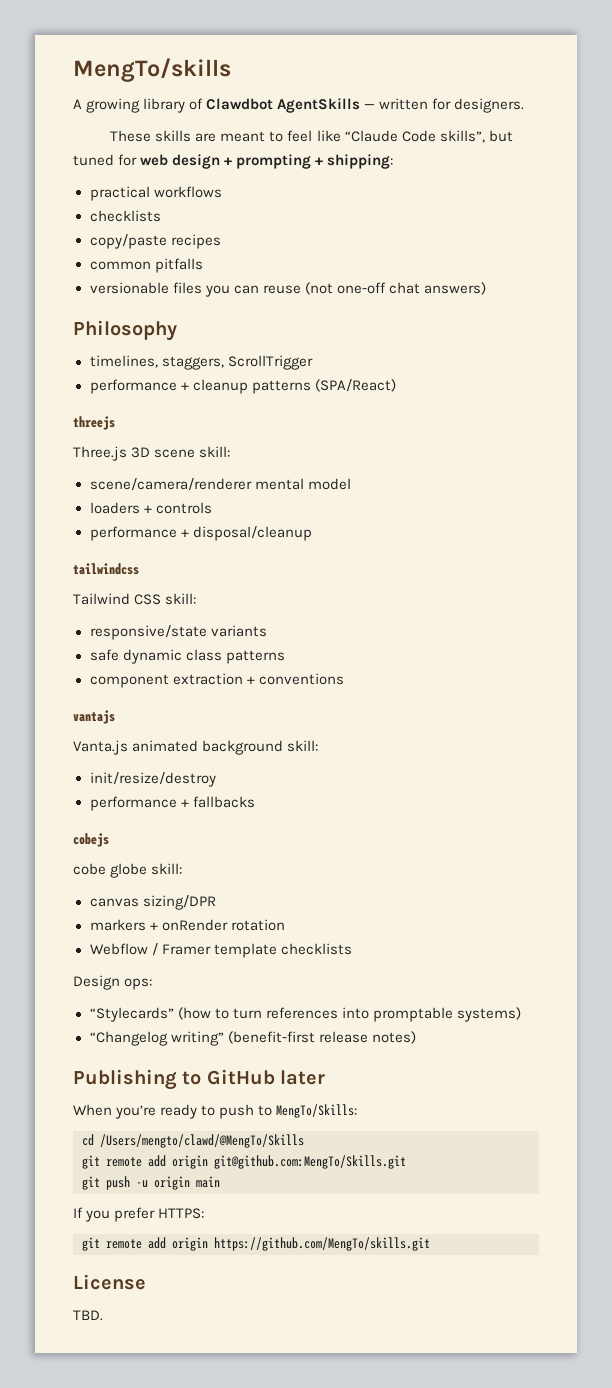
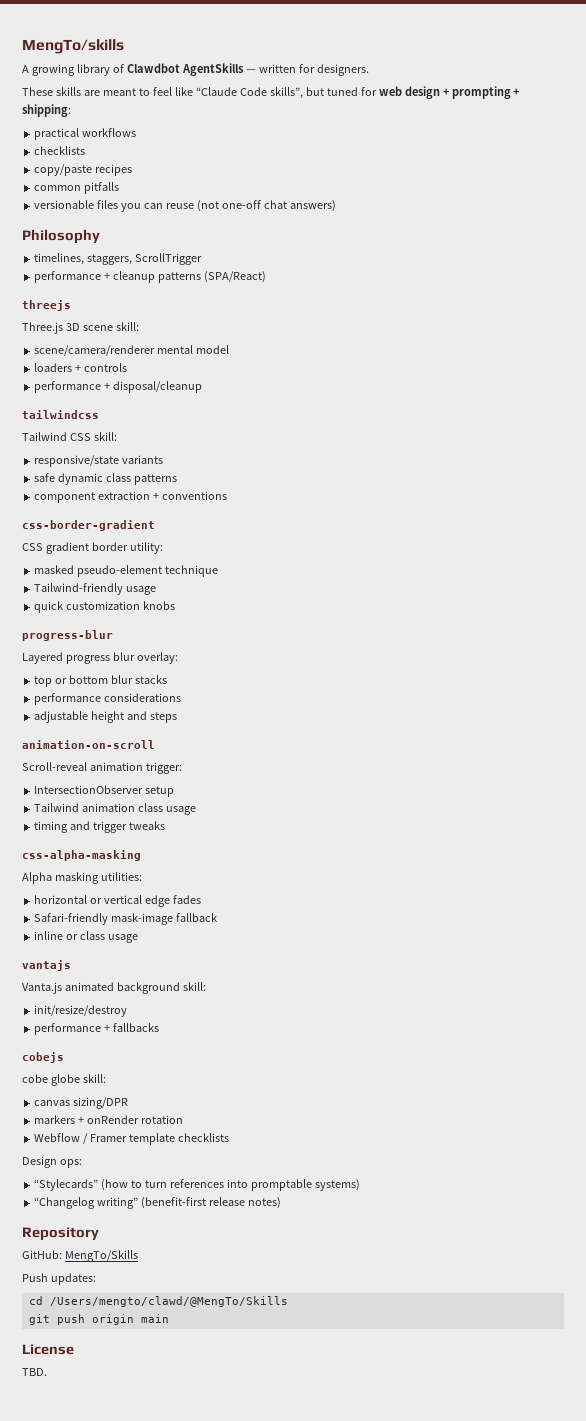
(344, 679) none -> [22,520,155,531] [22,542,163,554] [34,565,219,577] [34,583,157,595] [34,601,176,613] [22,630,113,641] [22,652,178,664] [34,675,167,687] [34,693,182,705] [34,711,178,723] [22,740,155,749] [22,762,182,774] [34,785,175,797] [34,803,197,815] [34,821,166,833] [22,850,141,861] [22,872,142,884] [34,895,201,907] [34,913,218,925] [34,931,139,943] // css-border-gradient // CSS gradient border utility: // masked pseudo-element technique // Tailwind-friendly usage // quick customization knobs // progress-blur // Layered progress blur overlay: // top or bottom blur stacks // performance considerations // adjustable height and steps // animation-on-scroll // Scroll-reveal animation trigger: // IntersectionObserver setup // Tailwind animation class usage // timing and trigger tweaks // css-alpha-masking // Alpha masking utilities: // horizontal or vertical edge fades // Safari-friendly mask-image fallback // inline or class usage
[73,1069,326,1090] [73,1104,358,1119] [82,1134,304,1148] [82,1155,406,1169] Publishing to GitHub later // When you’re ready to push to MengTo/Skills: // cd /Users/mengto/clawd/@MengTo/Skills // git remote add origin git@github.com:MengTo/Skills.git -> [22,1227,99,1241] [22,1250,138,1262] [22,1273,96,1285] [28,1296,288,1307] Repository // GitHub: MengTo/Skills // Push updates: // cd /Users/mengto/clawd/@MengTo/Skills
[136,1180,148,1188] -u -> (85, 1319) none
[73,1207,205,1222] [82,1237,430,1251] // If you prefer HTTPS: // git remote add origin https://github.com/MengTo/skills.git -> (169, 1318) none

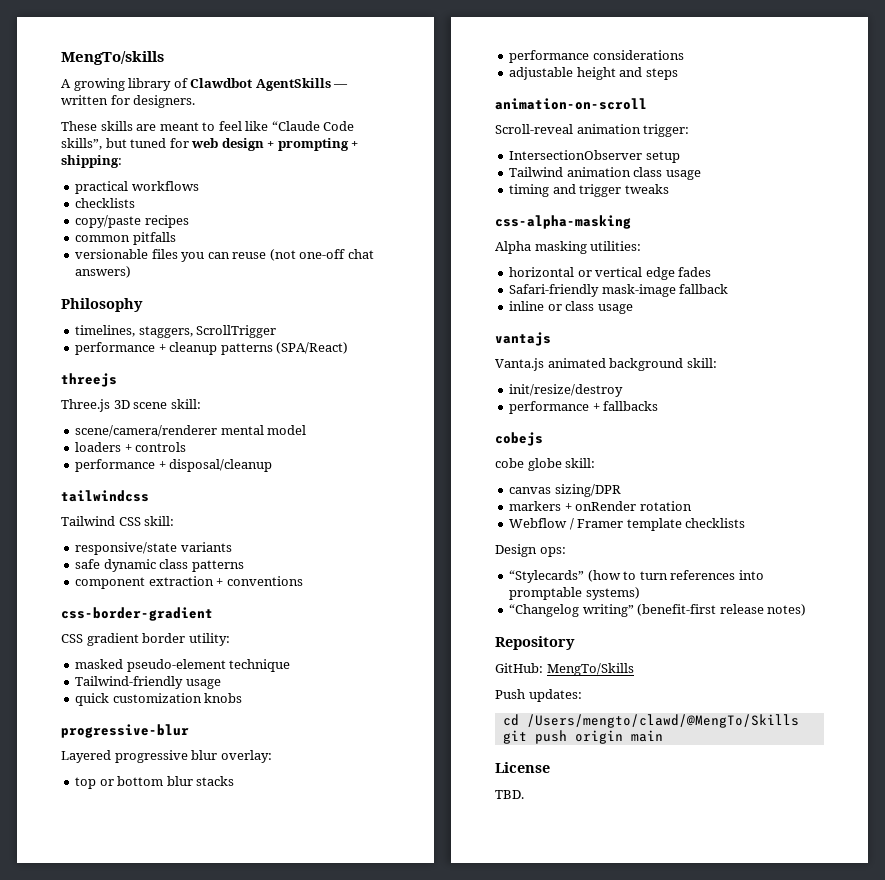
[22,630,113,641] progress-blur -> [61,724,189,738] progressive-blur
[65,655,110,664] progress -> [114,750,188,763] progressive

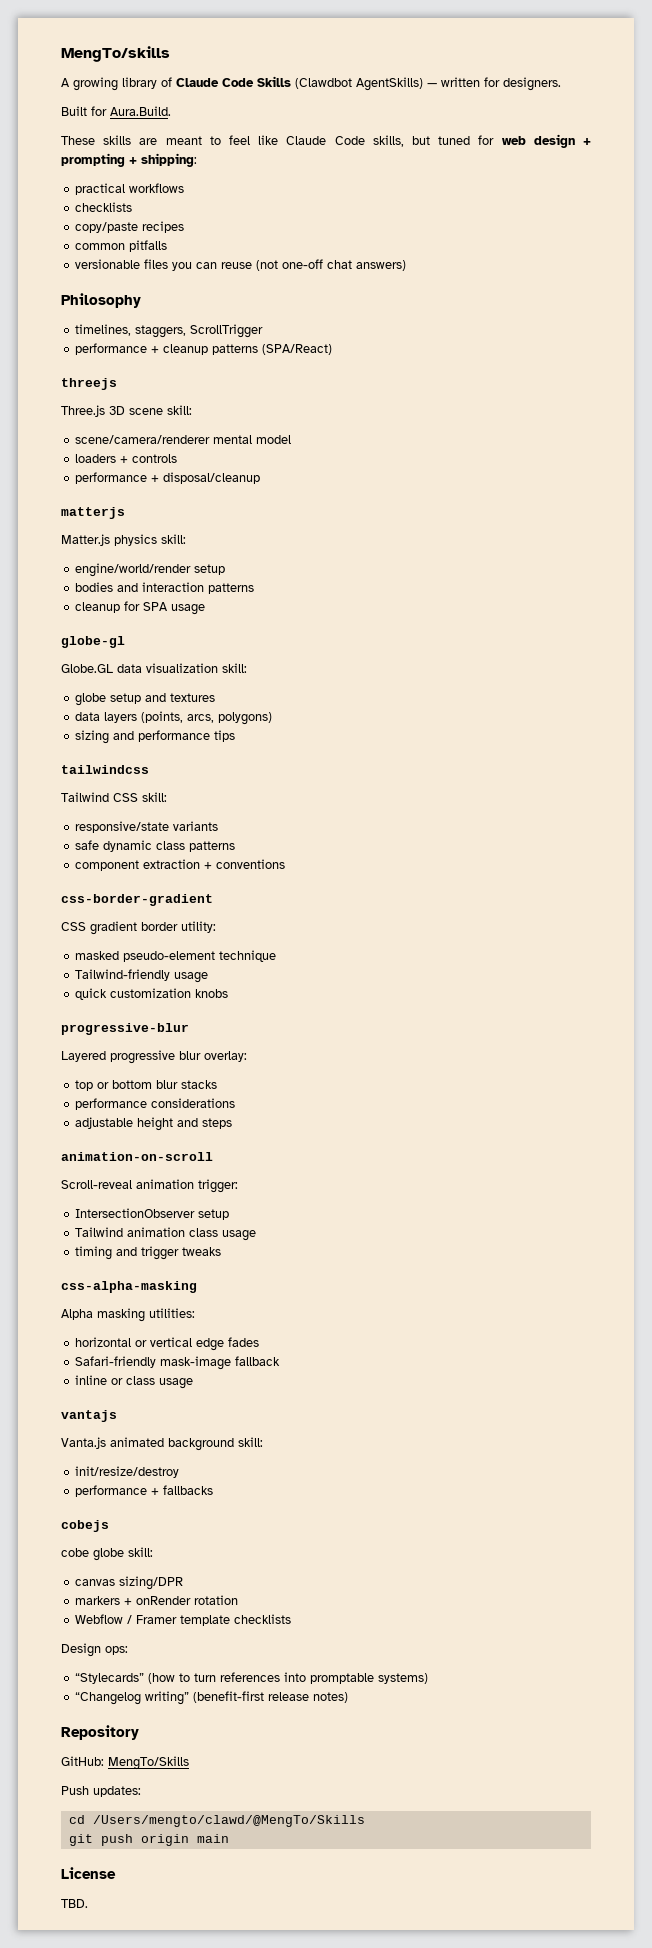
[190,78,331,91] Clawdbot AgentSkills -> [176,76,423,91] Claude Code Skills (Clawdbot AgentSkills)
(196, 101) none -> [61,106,171,116] // Built for Aura.Build.
[271,121,355,131] [61,138,102,150] “Claude Code skills”, -> [286,135,404,147] Claude Code skills,
(273, 465) none -> [61,507,125,519] [61,534,186,546] [74,563,225,577] [74,582,254,594] [74,601,205,615] [61,636,125,648] [61,663,247,673] [74,693,215,706] [74,711,272,725] [74,730,235,744] // matterjs // Matter.js physics skill: // engine/world/render setup // bodies and interaction patterns // cleanup for SPA usage // globe-gl // Globe.GL data visualization skill: // globe setup and textures // data layers (points, arcs, polygons) // sizing and performance tips

